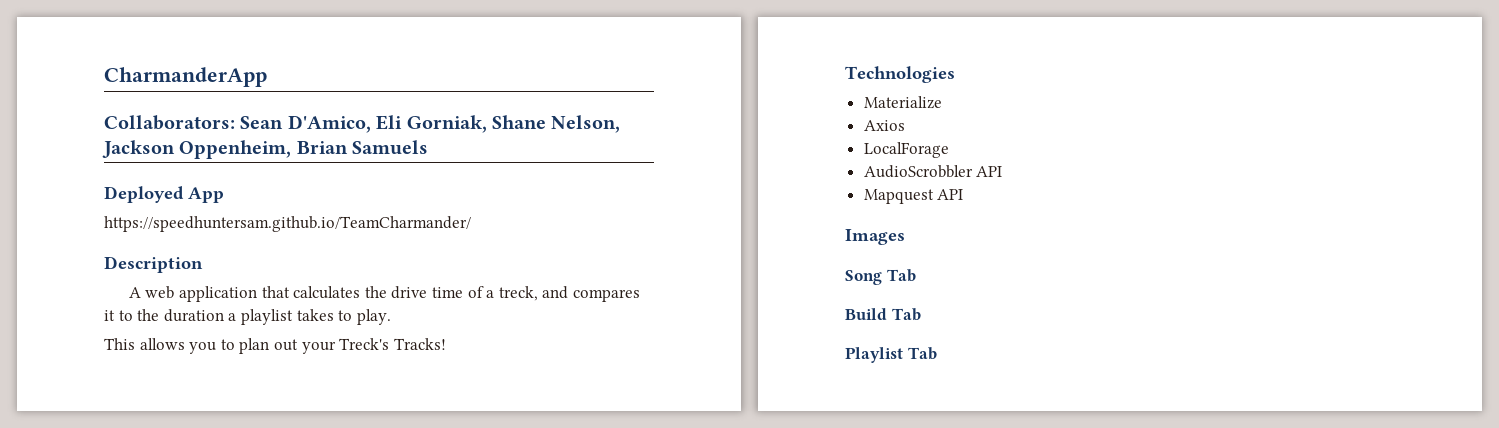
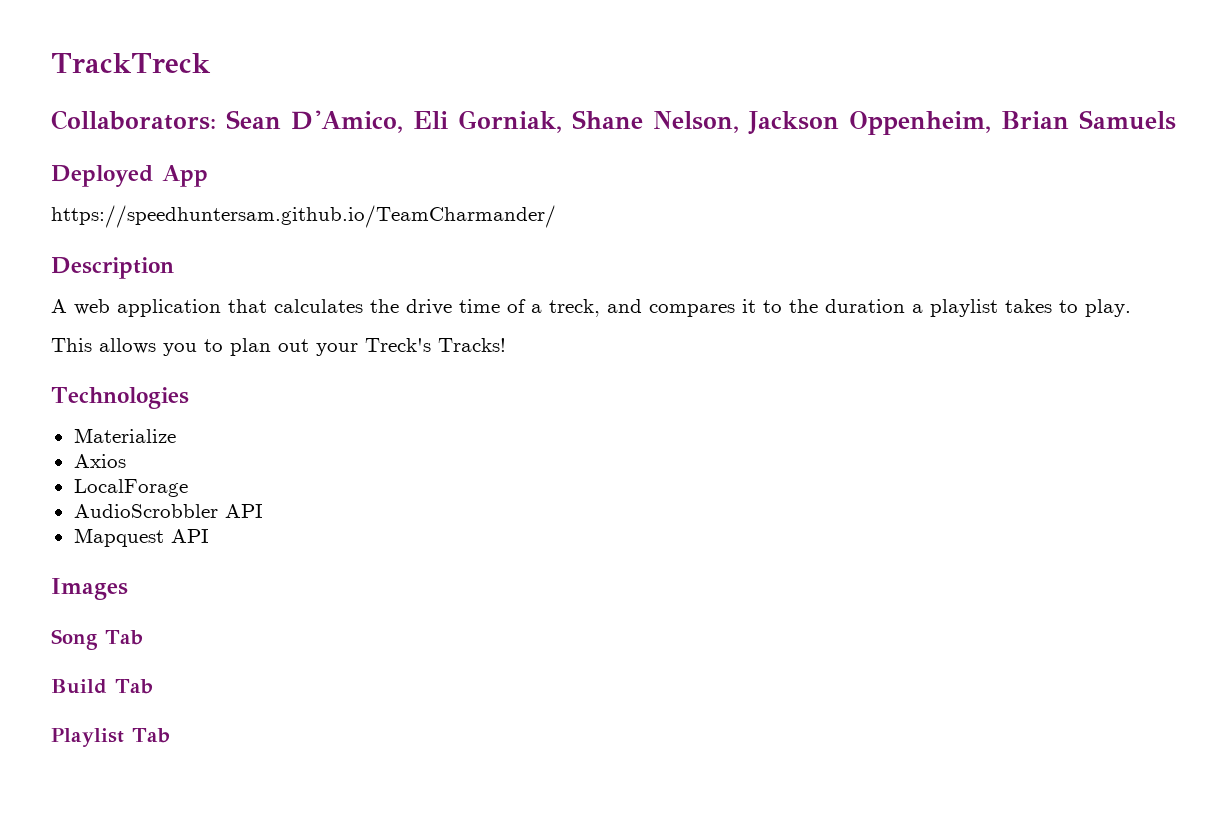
[104,67,267,87] CharmanderApp -> [51,53,211,73] TrackTreck

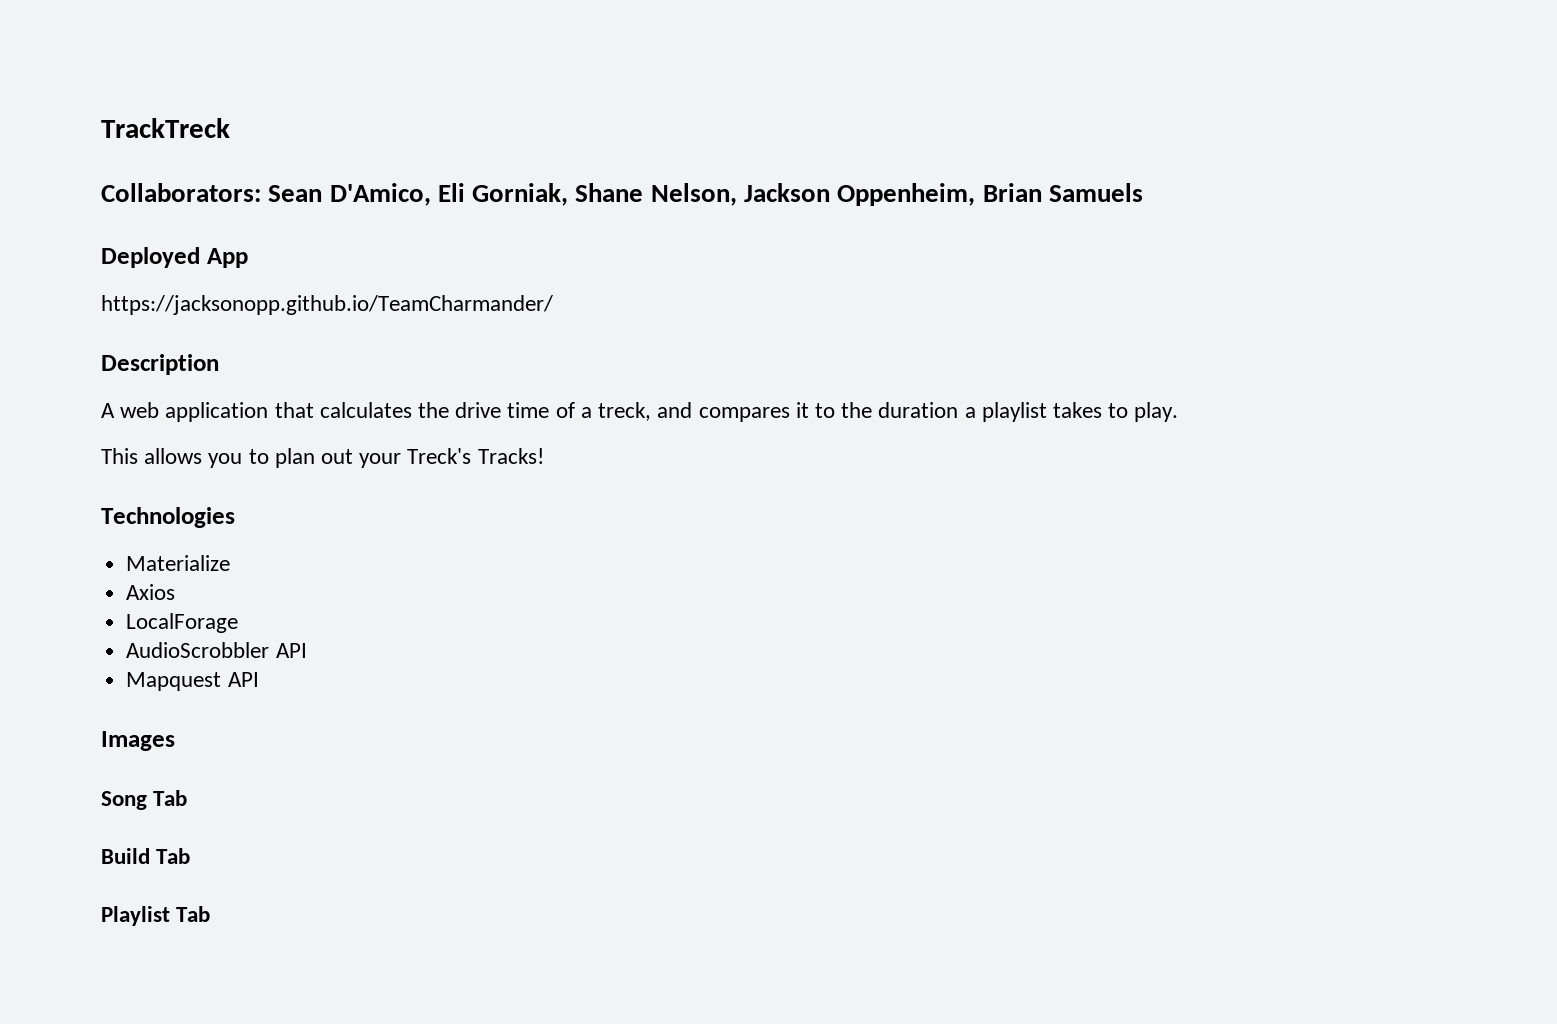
[51,205,556,228] https://speedhuntersam.github.io/TeamCharmander/ -> [101,295,553,315] https://jacksonopp.github.io/TeamCharmander/

